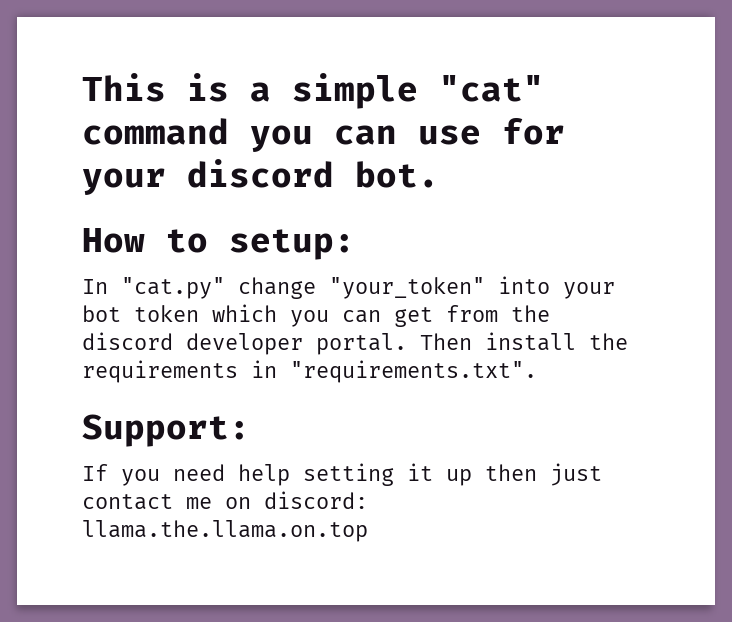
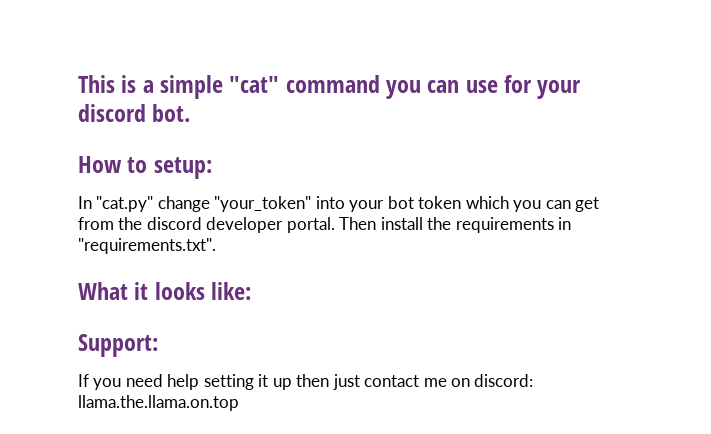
(537, 371) none -> [78,282,252,300] // What it looks like:

